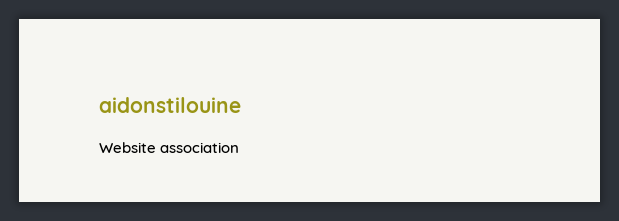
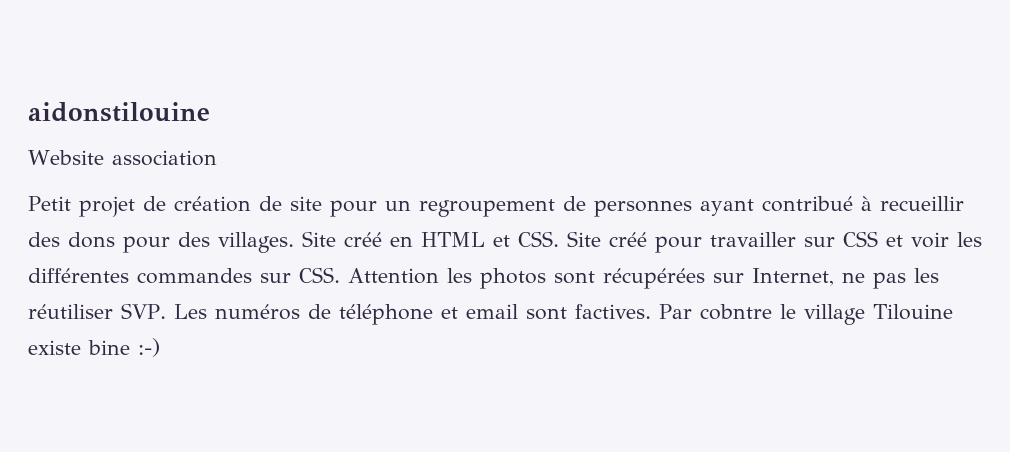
(240, 147) none -> [28,196,964,217] [28,231,982,253] [28,267,939,289] [28,303,953,325] [28,338,160,357] // Petit projet de création de site pour un regroupement de personnes ayant contribué à recueillir des dons pour des villages. Site créé en HTML et CSS. Site créé pour travailler sur CSS et voir les différentes commandes sur CSS. Attention les photos sont récupérées sur Internet, ne pas les réutiliser SVP. Les numéros de téléphone et email sont factives. Par cobntre le village Tilouine existe bine :-)

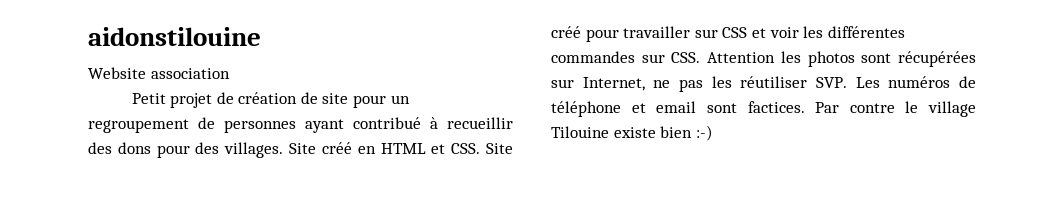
[574,304,772,320] factives. Par cobntre -> [747,101,895,113] factices. Par contre
[88,340,130,355] bine -> [660,126,693,138] bien

